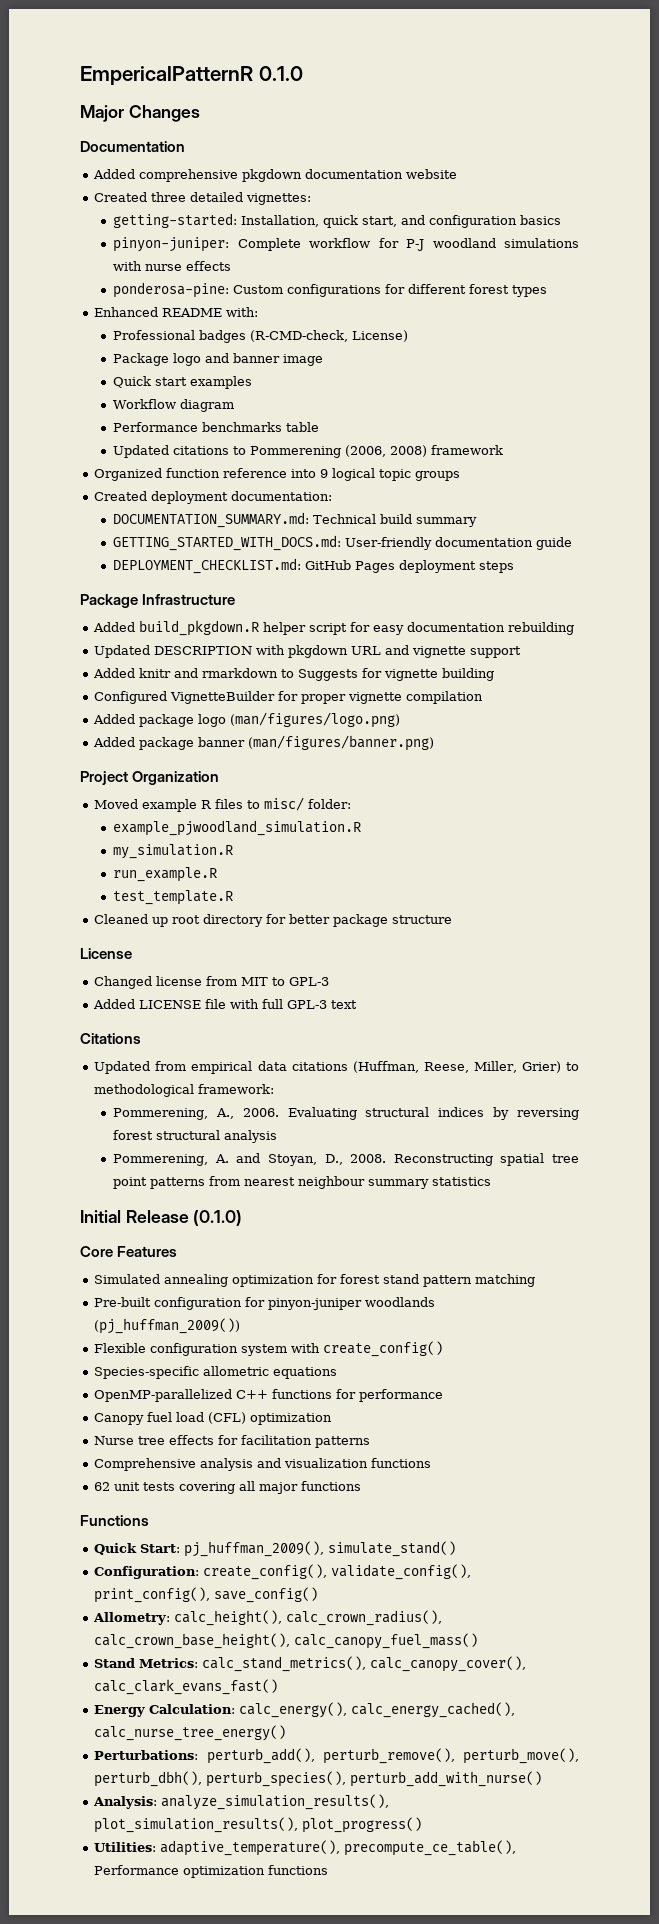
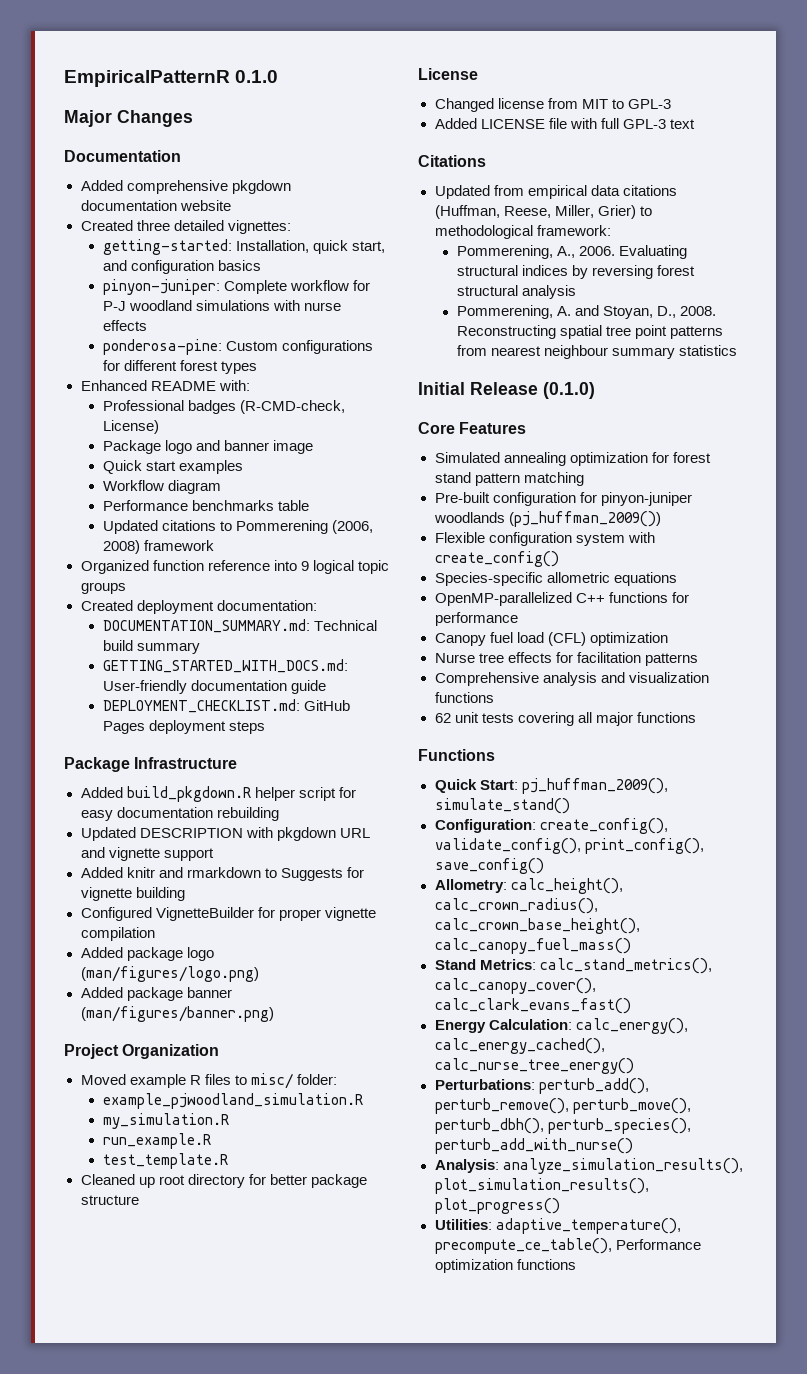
[80,66,253,85] EmpericalPatternR -> [64,70,230,87] EmpiricalPatternR

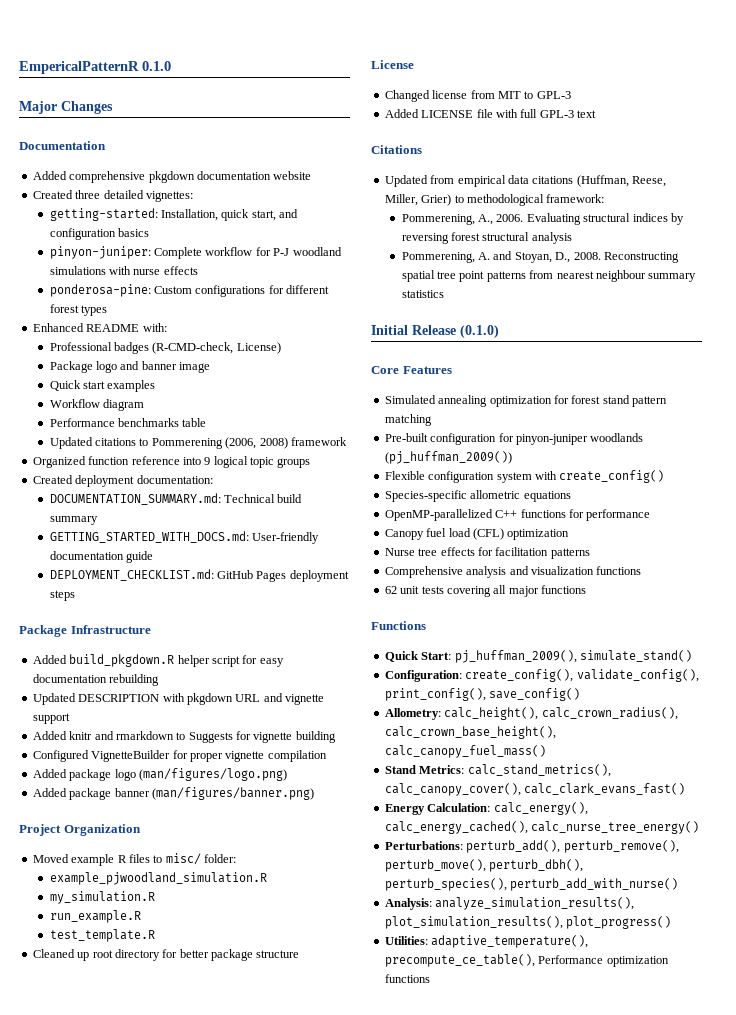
[64,70,230,87] EmpiricalPatternR -> [19,61,139,74] EmpericalPatternR

